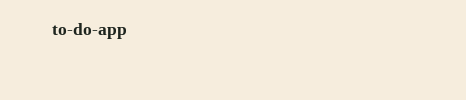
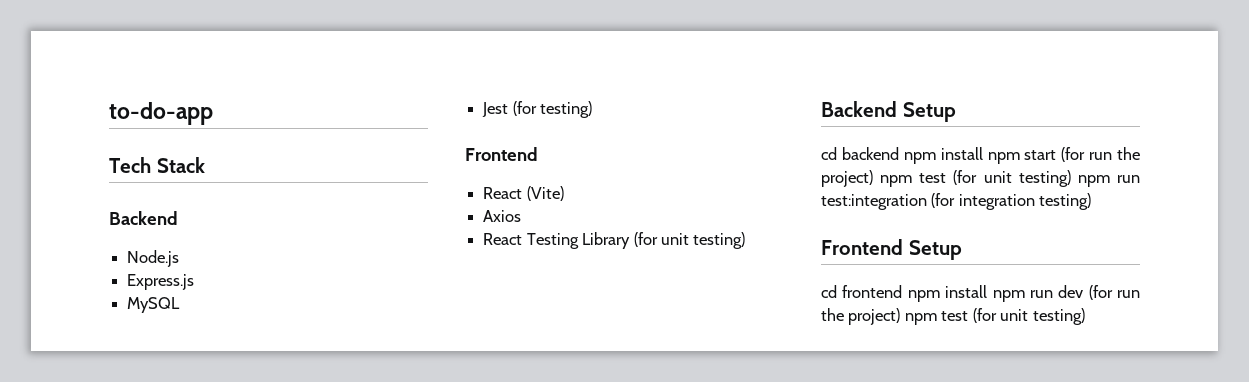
(127, 31) none -> [109,157,205,173] [109,211,178,225] [127,250,180,267] [127,274,195,290] [127,297,181,313] [482,101,593,118] [465,147,538,161] [483,186,564,201] [483,210,522,222] [483,232,746,249] [821,101,956,122] [821,147,1140,164] [821,170,1140,187] [821,193,1092,210] [821,239,962,260] [821,285,1140,302] [821,308,1085,325] // Tech Stack // Backend // Node.js // Express.js // MySQL // Jest (for testing) // Frontend // React (Vite) // Axios // React Testing Library (for unit testing) // Backend Setup // cd backend npm install npm start (for run the project) npm test (for unit testing) npm run test:integration (for integration testing) // Frontend Setup // cd frontend npm install npm run dev (for run the project) npm test (for unit testing)

